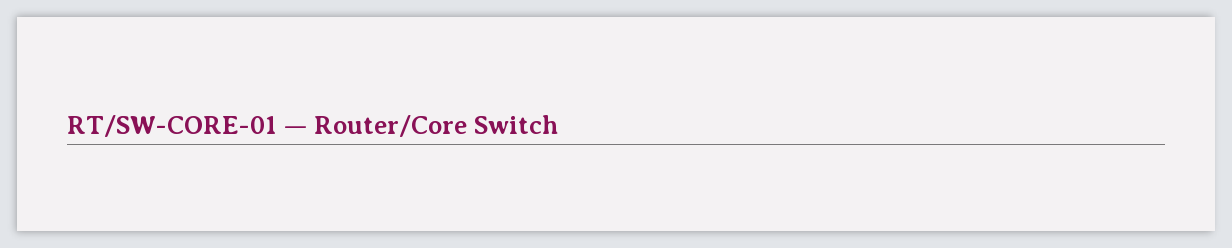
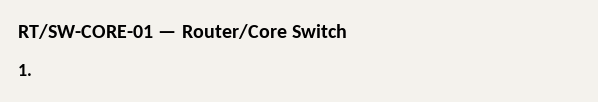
(559, 124) none -> [18,64,32,76] // 1.

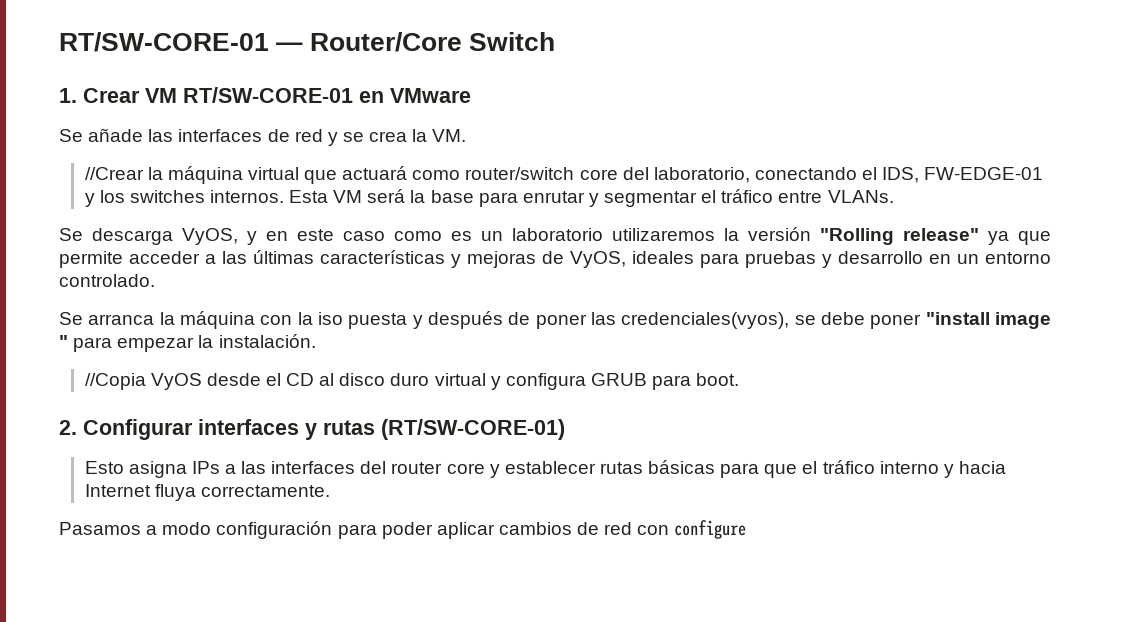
(32, 70) none -> [83,87,471,103] [59,128,467,146] [84,166,1044,184] [84,189,894,207] [59,227,1051,245] [59,250,1051,268] [59,274,155,287] [59,311,1051,329] [59,334,316,352] [84,373,740,390] [59,419,565,440] [84,460,1006,478] [84,484,330,501] [59,520,747,539] Crear VM RT/SW-CORE-01 en VMware // Se añade las interfaces de red y se crea la VM. // //Crear la máquina virtual que actuará como router/switch core del laboratorio, conectando el IDS, FW-EDGE-01 y los switches internos. Esta VM será la base para enrutar y segmentar el tráfico entre VLANs. // Se descarga VyOS, y en este caso como es un laboratorio utilizaremos la versión "Rolling release" ya que permite acceder a las últimas características y mejoras de VyOS, ideales para pruebas y desarrollo en un entorno controlado. // Se arranca la máquina con la iso puesta y después de poner las credenciales(vyos), se debe poner "install image " para empezar la instalación. // //Copia VyOS desde el CD al disco duro virtual y configura GRUB para boot. // 2. Configurar interfaces y rutas (RT/SW-CORE-01) // Esto asigna IPs a las interfaces del router core y establecer rutas básicas para que el tráfico interno y hacia Internet fluya correctamente. // Pasamos a modo configuración para poder aplicar cambios de red con configure

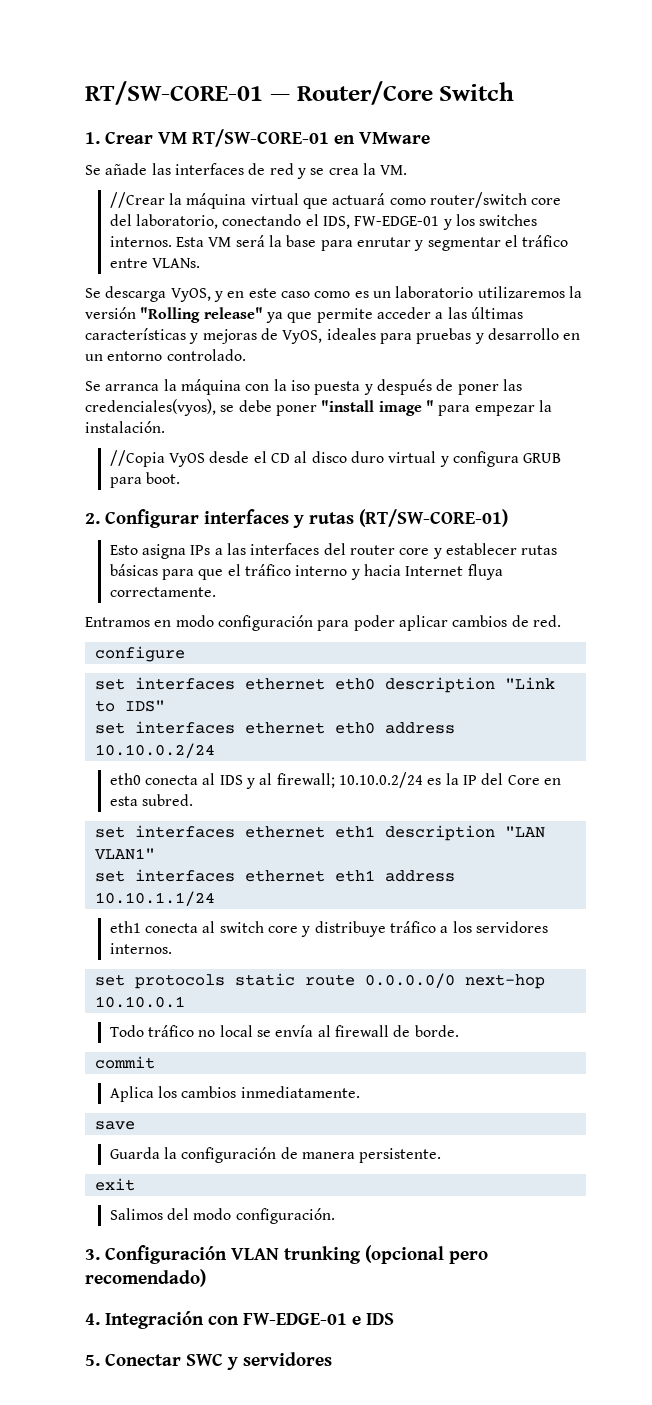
[59,522,158,535] Pasamos a -> [85,617,172,627] Entramos en
[604,520,747,539] red con configure -> [532,615,561,627] [94,646,185,662] [94,677,555,693] [94,700,165,712] [94,721,455,734] [94,743,215,758] [109,772,561,789] [109,794,193,806] [94,825,545,841] [94,848,155,860] [94,869,455,882] [94,891,215,906] [109,921,548,937] [109,943,172,954] [94,973,545,989] [94,996,185,1008] [109,1025,459,1037] [94,1056,155,1069] [109,1086,360,1102] [94,1121,135,1130] [109,1147,442,1163] [94,1178,135,1191] [109,1208,335,1224] [85,1245,488,1264] [85,1269,206,1287] [85,1311,394,1329] [85,1352,332,1370] red. // configure // set interfaces ethernet eth0 description "Link to IDS" // set interfaces ethernet eth0 address 10.10.0.2/24 // eth0 conecta al IDS y al firewall; 10.10.0.2/24 es la IP del Core en esta subred. // set interfaces ethernet eth1 description "LAN VLAN1" // set interfaces ethernet eth1 address 10.10.1.1/24 // eth1 conecta al switch core y distribuye tráfico a los servidores internos. // set protocols static route 0.0.0.0/0 next-hop 10.10.0.1 // Todo tráfico no local se envía al firewall de borde. // commit // Aplica los cambios inmediatamente. // save // Guarda la configuración de manera persistente. // exit // Salimos del modo configuración. // 3. Configuración VLAN trunking (opcional pero recomendado) // 4. Integración con FW-EDGE-01 e IDS // 5. Conectar SWC y servidores

